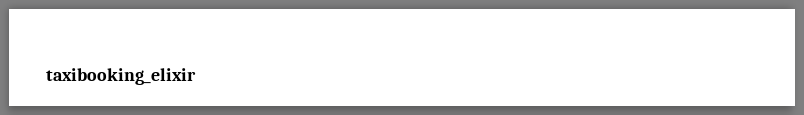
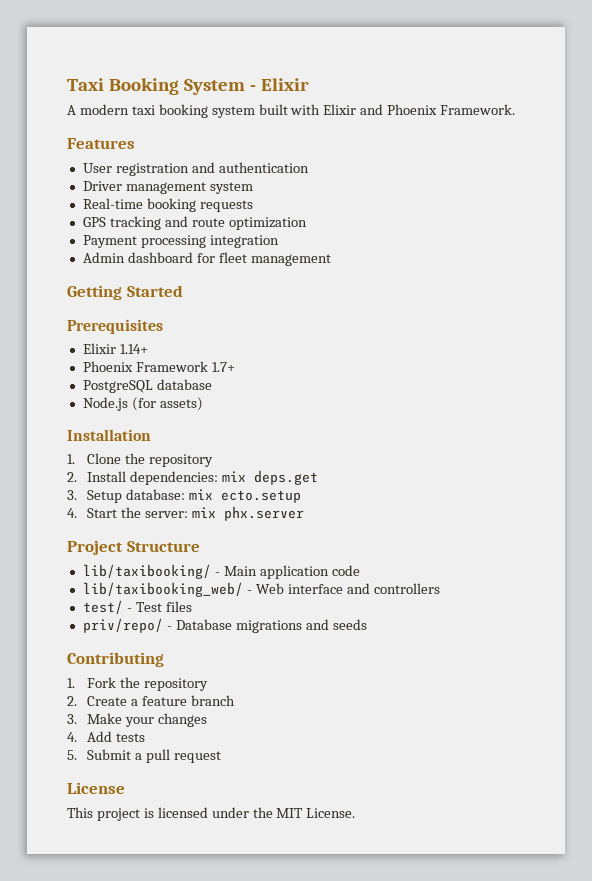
[46,68,196,85] taxibooking_elixir -> [67,78,309,95] [67,104,516,118] [67,138,135,149] [82,162,309,176] [82,181,253,194] [82,198,253,212] [82,216,307,230] [82,235,279,248] [82,252,331,266] [67,285,183,300] [67,319,163,334] [82,343,148,354] [82,361,235,372] [82,379,212,393] [82,397,203,411] [67,429,151,441] [67,453,213,467] [67,470,318,485] [67,489,301,503] [67,506,304,521] [67,540,200,555] [82,564,360,579] [82,582,440,597] [82,600,192,614] [82,618,367,633] [67,652,164,667] [67,677,208,691] [67,695,235,706] [67,713,207,727] [67,731,145,742] [67,749,221,763] [67,782,125,794] [67,807,356,821] Taxi Booking System - Elixir // A modern taxi booking system built with Elixir and Phoenix Framework. // Features // User registration and authentication // Driver management system // Real-time booking requests // GPS tracking and route optimization // Payment processing integration // Admin dashboard for fleet management // Getting Started // Prerequisites // Elixir 1.14+ // Phoenix Framework 1.7+ // PostgreSQL database // Node.js (for assets) // Installation // 1. Clone the repository // 2. Install dependencies: mix deps.get // 3. Setup database: mix ecto.setup // 4. Start the server: mix phx.server // Project Structure // lib/taxibooking/ - Main application code // lib/taxibooking_web/ - Web interface and controllers // test/ - Test files // priv/repo/ - Database migrations and seeds // Contributing // 1. Fork the repository // 2. Create a feature branch // 3. Make your changes // 4. Add tests // 5. Submit a pull request // License // This project is licensed under the MIT License.

